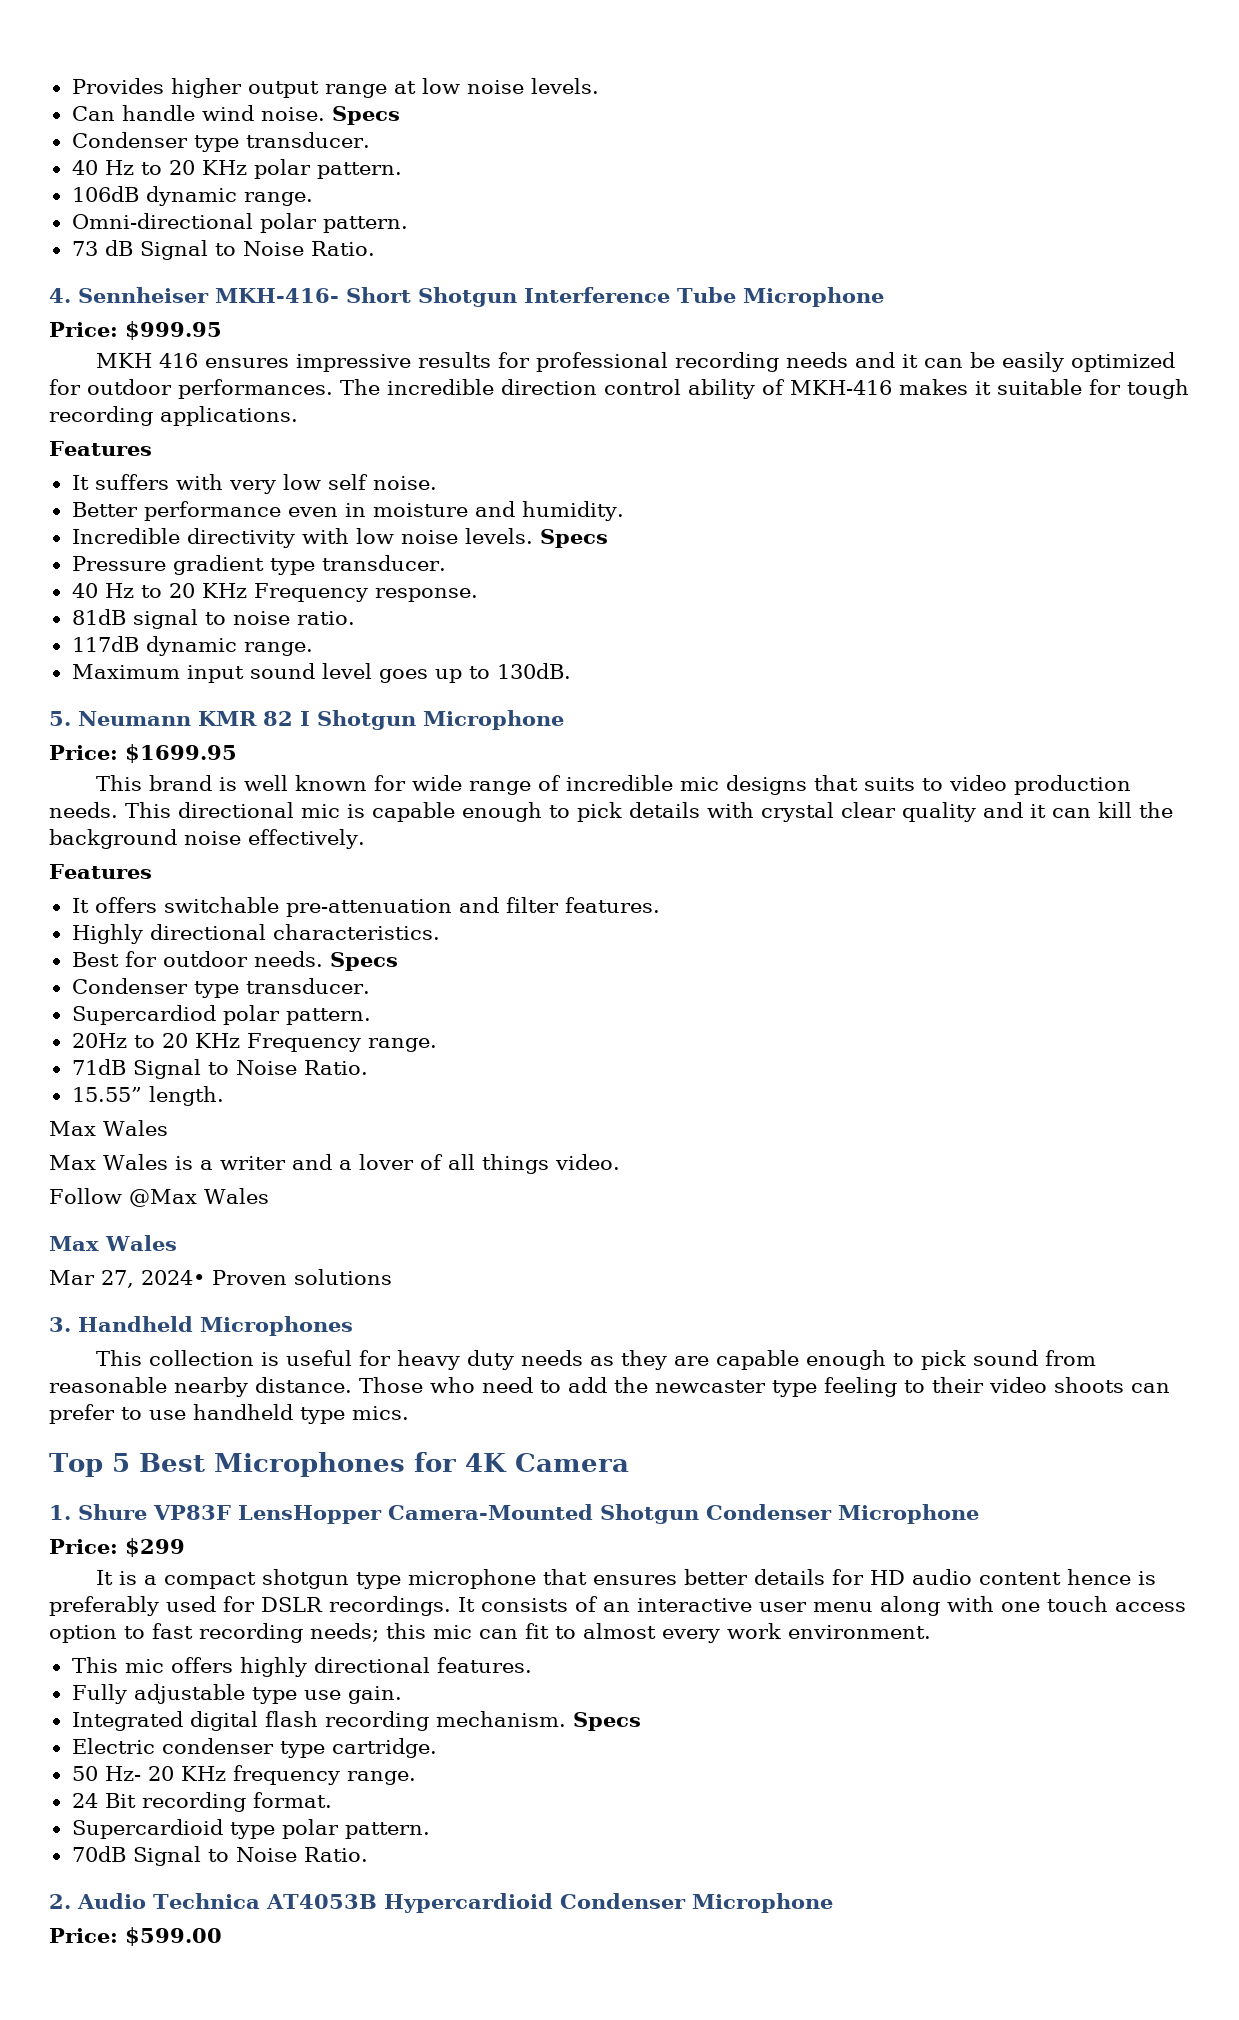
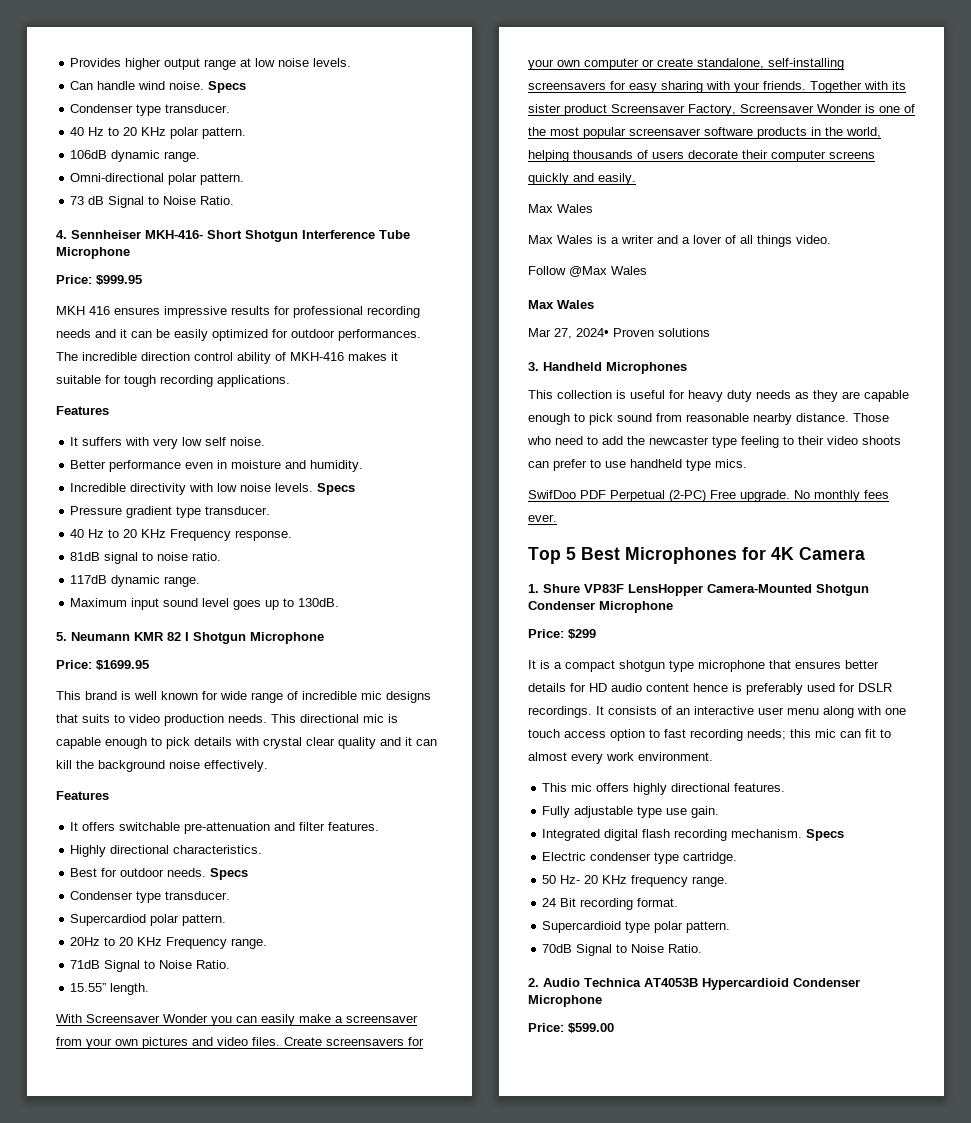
(224, 1096) none -> [56,1014,418,1026] [56,1037,424,1049] [528,58,844,70] [528,81,906,93] [528,104,915,116] [528,127,881,139] [528,150,875,162] [528,173,636,185] // With Screensaver Wonder you can easily make a screensaver from your own pictures and video files. Create screensavers for your own computer or create standalone, self-installing screensavers for easy sharing with your friends. Together with its sister product Screensaver Factory, Screensaver Wonder is one of the most popular screensaver software products in the world, helping thousands of users decorate their computer screens quickly and easily.
(409, 1413) none -> [528,490,889,502] [528,514,557,522] // SwifDoo PDF Perpetual (2-PC) Free upgrade. No monthly fees ever.

